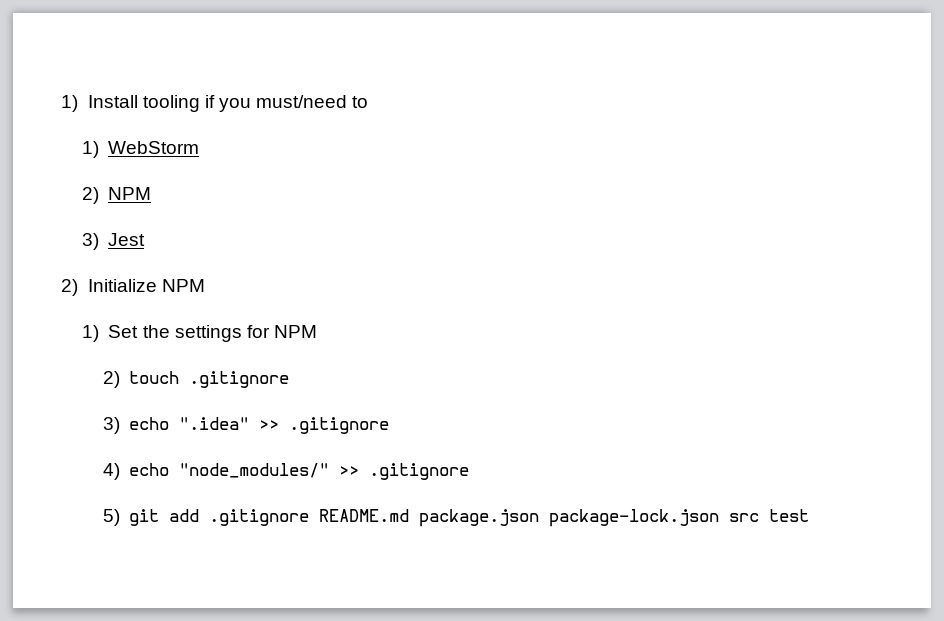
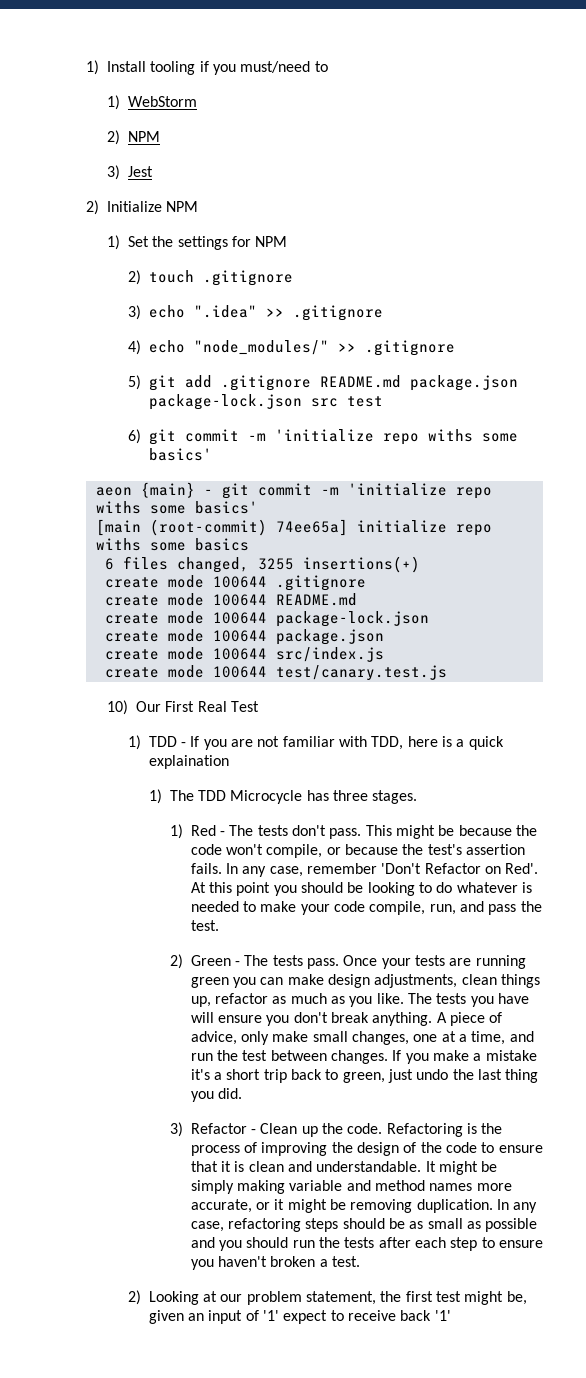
(810, 515) none -> [127,429,518,445] [148,448,212,461] [95,482,492,499] [95,501,258,514] [95,519,492,536] [95,538,249,551] [104,556,420,573] [104,575,366,591] [104,593,357,606] [104,611,429,627] [104,629,384,645] [104,647,384,662] [104,665,447,681] [106,700,259,715] [127,735,504,750] [148,755,229,769] [148,789,418,804] [169,824,537,839] [190,844,525,858] [190,863,539,877] [190,882,532,896] [190,901,542,915] [190,920,219,931] [169,954,526,969] [190,974,540,988] [190,993,529,1007] [190,1012,503,1026] [190,1031,534,1045] [190,1050,537,1064] [190,1069,539,1083] [190,1088,243,1102] [169,1122,503,1137] [190,1142,543,1156] [190,1161,498,1175] [190,1180,512,1194] [190,1199,538,1213] [190,1218,538,1232] [190,1237,543,1251] [190,1256,360,1270] [127,1290,527,1305] [148,1310,451,1324] // 6) git commit -m 'initialize repo withs some basics' // aeon {main} - git commit -m 'initialize repo withs some basics' // [main (root-commit) 74ee65a] initialize repo withs some basics // 6 files changed, 3255 insertions(+) // create mode 100644 .gitignore // create mode 100644 README.md // create mode 100644 package-lock.json // create mode 100644 package.json // create mode 100644 src/index.js // create mode 100644 test/canary.test.js // 10) Our First Real Test // 1) TDD - If you are not familiar with TDD, here is a quick explaination // 1) The TDD Microcycle has three stages. // 1) Red - The tests don't pass. This might be because the code won't compile, or because the test's assertion fails. In any case, remember 'Don't Refactor on Red'. At this point you should be looking to do whatever is needed to make your code compile, run, and pass the test. // 2) Green - The tests pass. Once your tests are running green you can make design adjustments, clean things up, refactor as much as you like. The tests you have will ensure you don't break anything. A piece of advice, only make small changes, one at a time, and run the test between changes. If you make a mistake it's a short trip back to green, just undo the last thing you did. // 3) Refactor - Clean up the code. Refactoring is the process of improving the design of the code to ensure that it is clean and understandable. It might be simply making variable and method names more accurate, or it might be removing duplication. In any case, refactoring steps should be as small as possible and you should run the tests after each step to ensure you haven't broken a test. // 2) Looking at our problem statement, the first test might be, given an input of '1' expect to receive back '1'

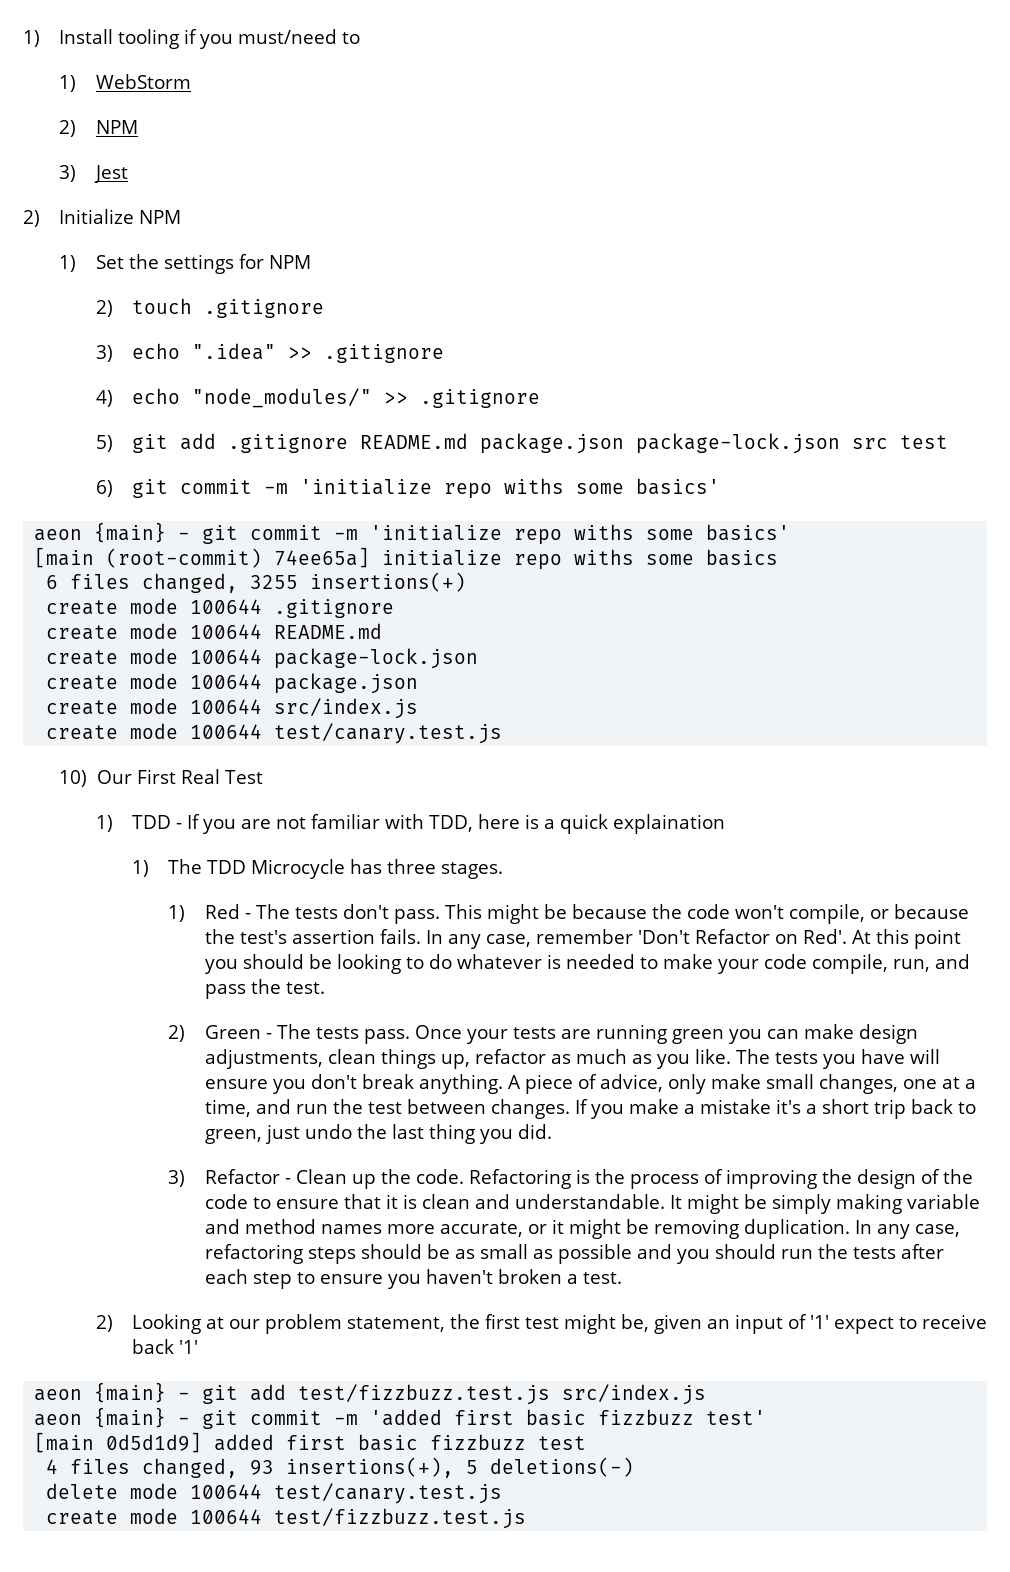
(451, 1315) none -> [34,1382,707,1405] [34,1407,767,1429] [34,1432,587,1453] [46,1457,635,1478] [46,1483,503,1504] [46,1508,527,1529] // aeon {main} - git add test/fizzbuzz.test.js src/index.js // aeon {main} - git commit -m 'added first basic fizzbuzz test' // [main 0d5d1d9] added first basic fizzbuzz test // 4 files changed, 93 insertions(+), 5 deletions(-) // delete mode 100644 test/canary.test.js // create mode 100644 test/fizzbuzz.test.js

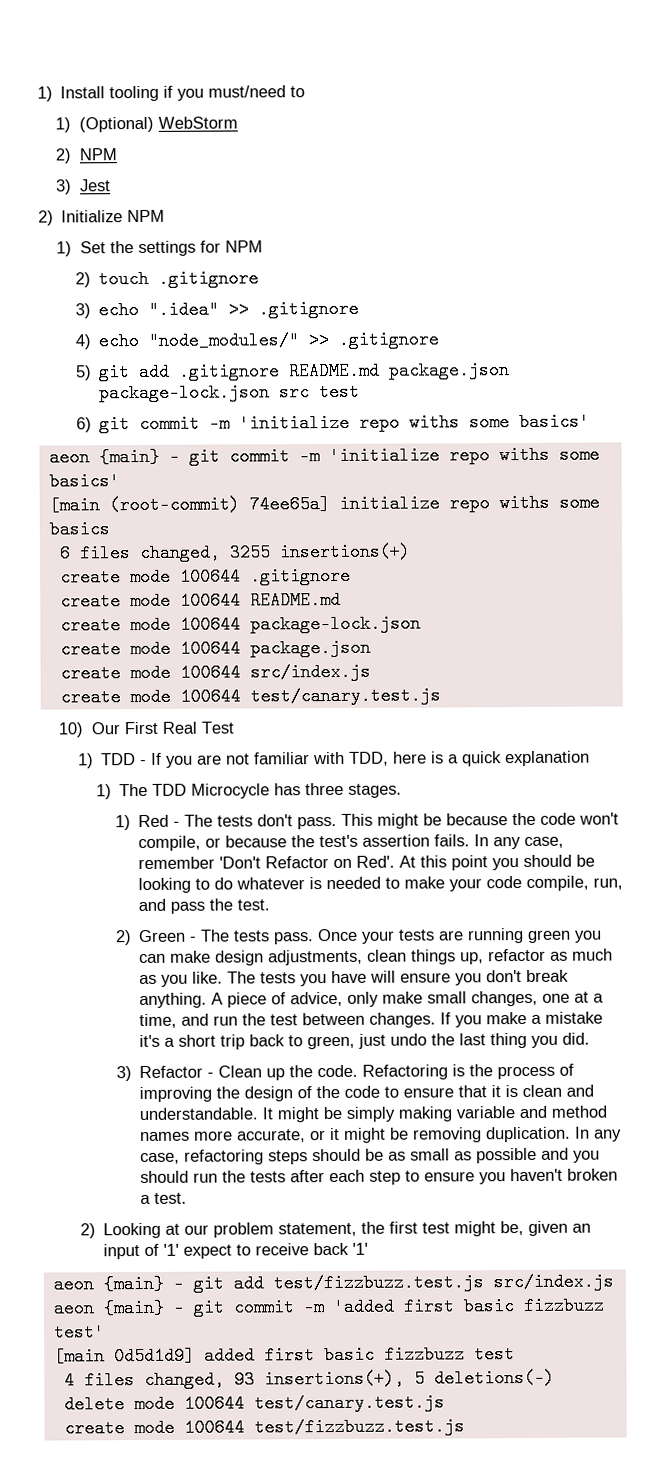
(77, 83) none -> [78,116,154,133] (Optional)
[612,814,725,834] explaination -> [505,750,591,767] explanation

